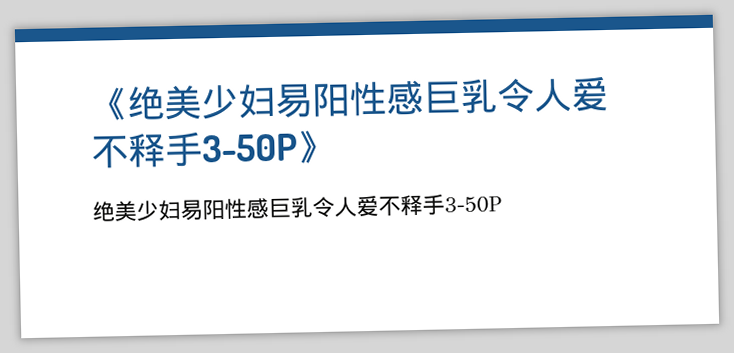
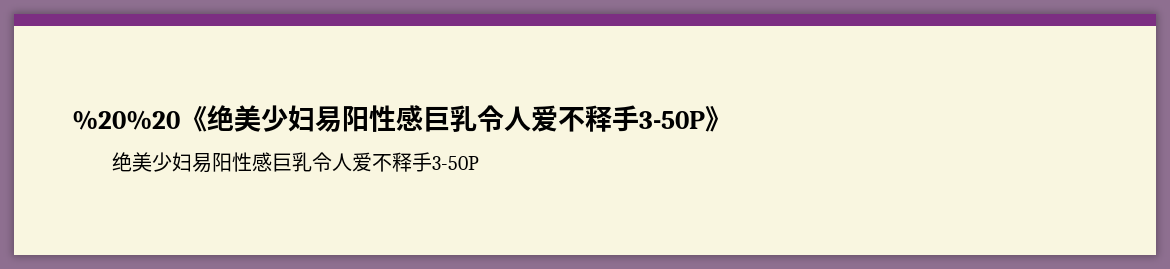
(90, 103) none -> [72,110,180,130] %20%20

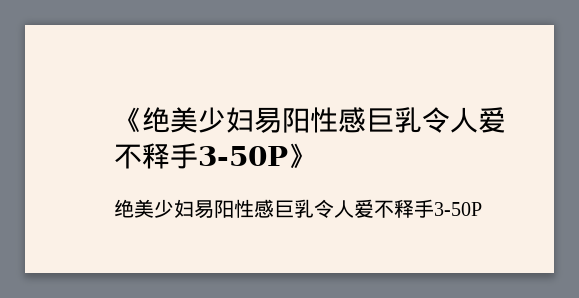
[72,110,180,130] %20%20 -> (114, 120) none

